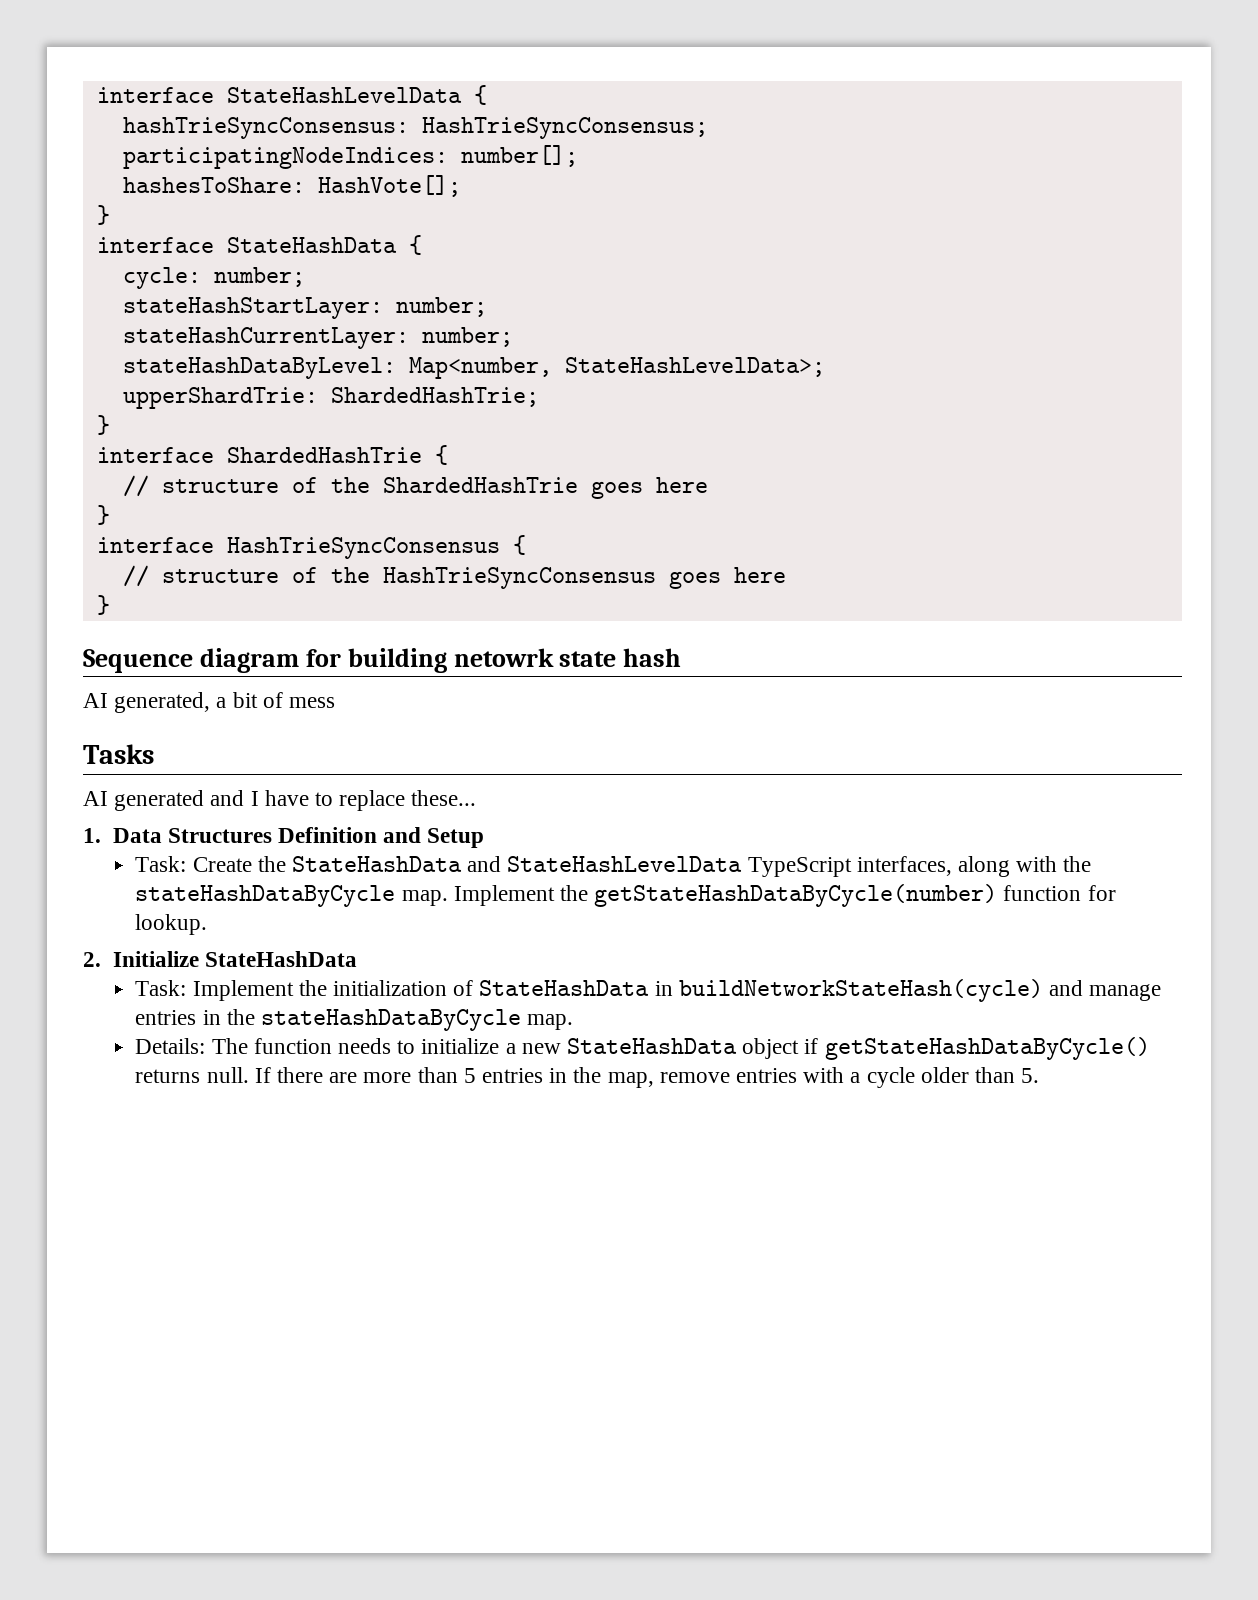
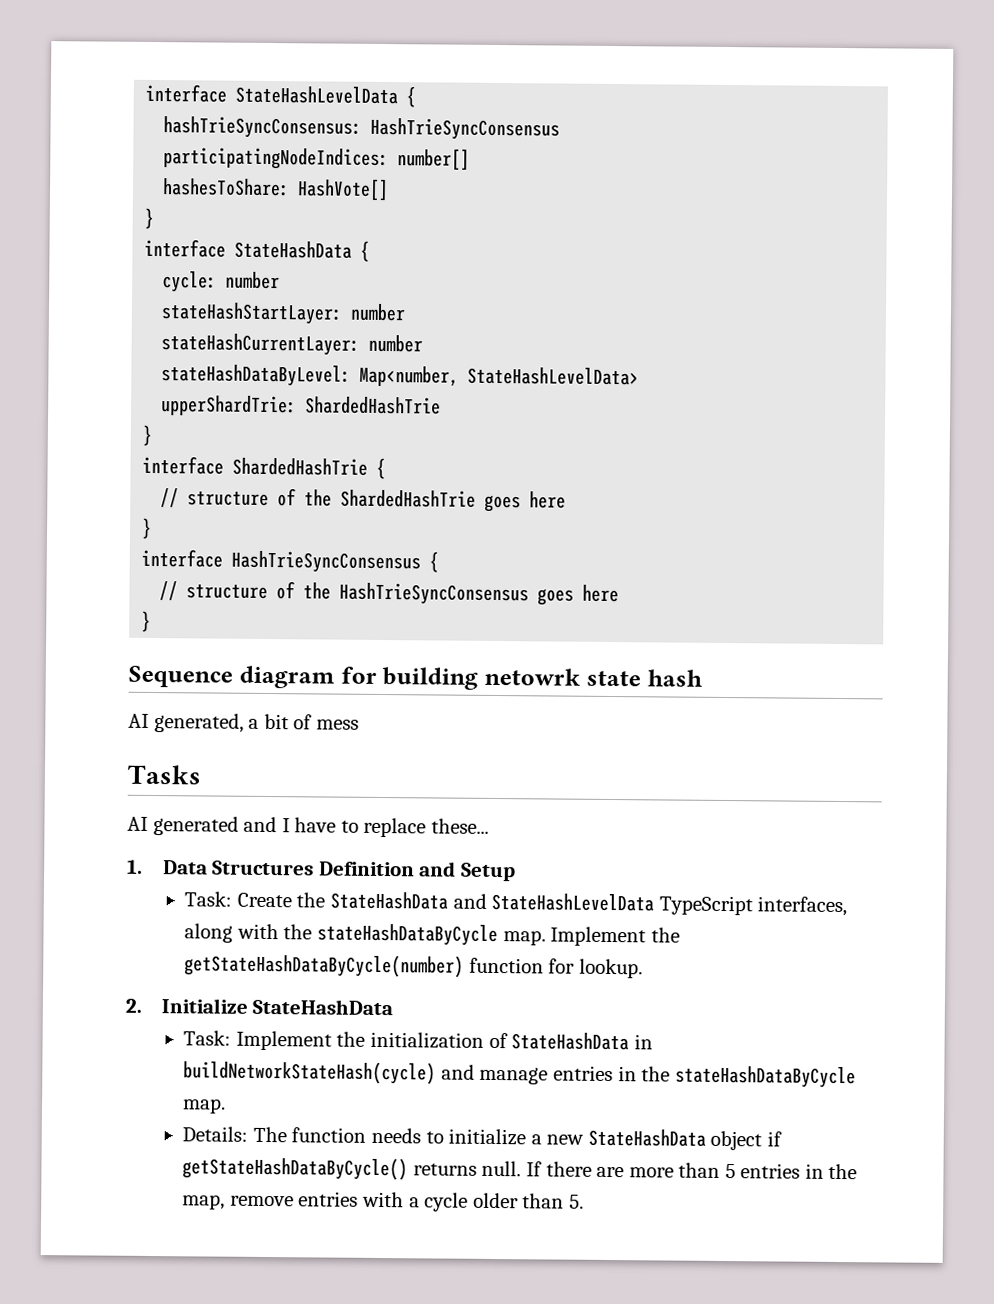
[421,117,708,139] HashTrieSyncConsensus; -> [370,117,561,141] HashTrieSyncConsensus
[460,145,578,167] number[]; -> [397,148,471,171] number[]
[317,175,461,197] HashVote[]; -> [297,178,390,202] HashVote[]
[213,267,305,287] number; -> [225,271,281,290] number
[395,297,487,317] number; -> [350,303,407,322] number
[421,327,513,347] number; -> [368,334,424,353] number
[564,357,825,377] StateHashLevelData>; -> [467,366,640,386] StateHashLevelData>
[330,387,539,407] ShardedHashTrie; -> [305,396,442,415] ShardedHashTrie

